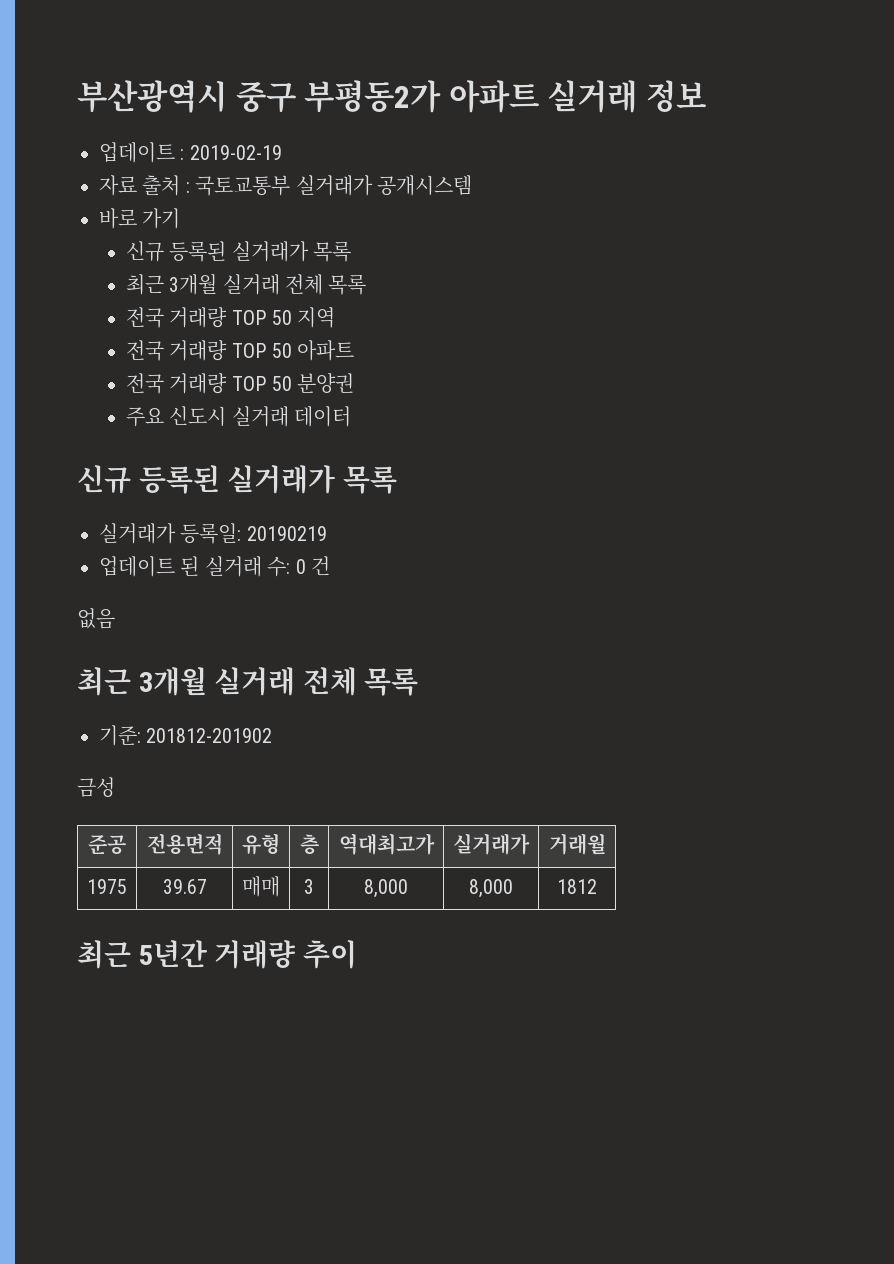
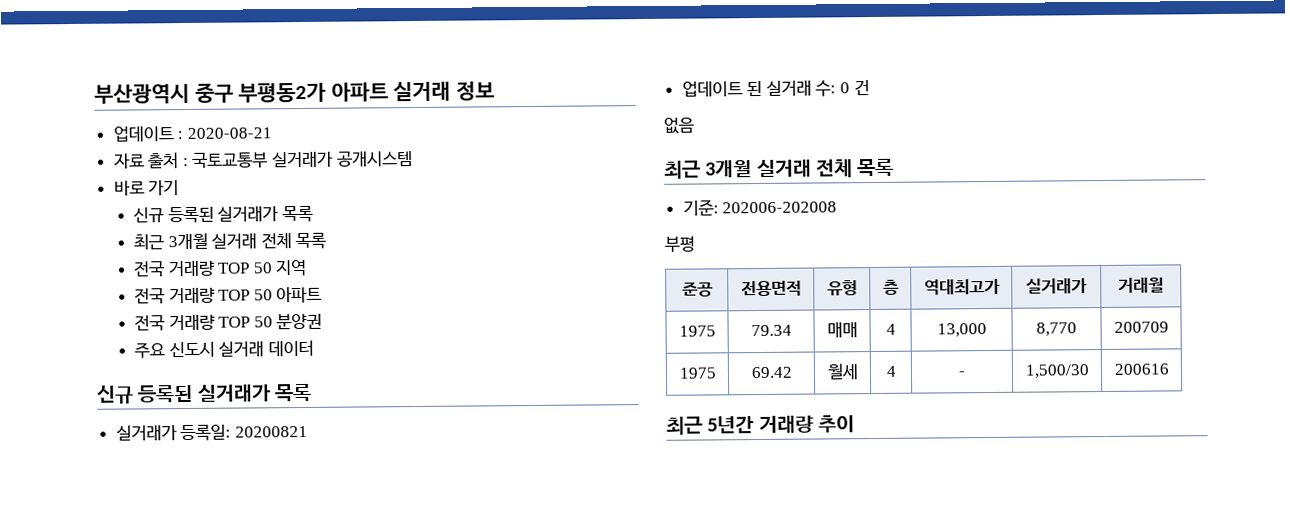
[189,145,282,160] 2019-02-19 -> [186,127,272,139] 2020-08-21
[246,526,327,541] 20190219 -> [234,425,308,438] 20200821
[146,728,273,743] [77,777,115,797] 201812-201902 // 금성 -> [722,201,838,214] [664,235,695,253] 202006-202008 // 부평
[162,879,207,894] 39.67 -> [750,324,792,337] 79.34
[304,879,314,894] [364,879,408,898] [469,879,513,898] [557,879,597,894] 3 | 8,000 | 8,000 | 1812 -> [885,323,896,335] [936,323,987,338] [1036,322,1077,337] [1113,321,1169,333] [678,367,717,379] [750,366,793,379] [826,363,859,380] [885,365,897,377] [958,371,966,377] [1024,364,1090,379] [1113,363,1169,375] 4 | 13,000 | 8,770 | 200709 // 1975 | 69.42 | 월세 | 4 | - | 1,500/30 | 200616

